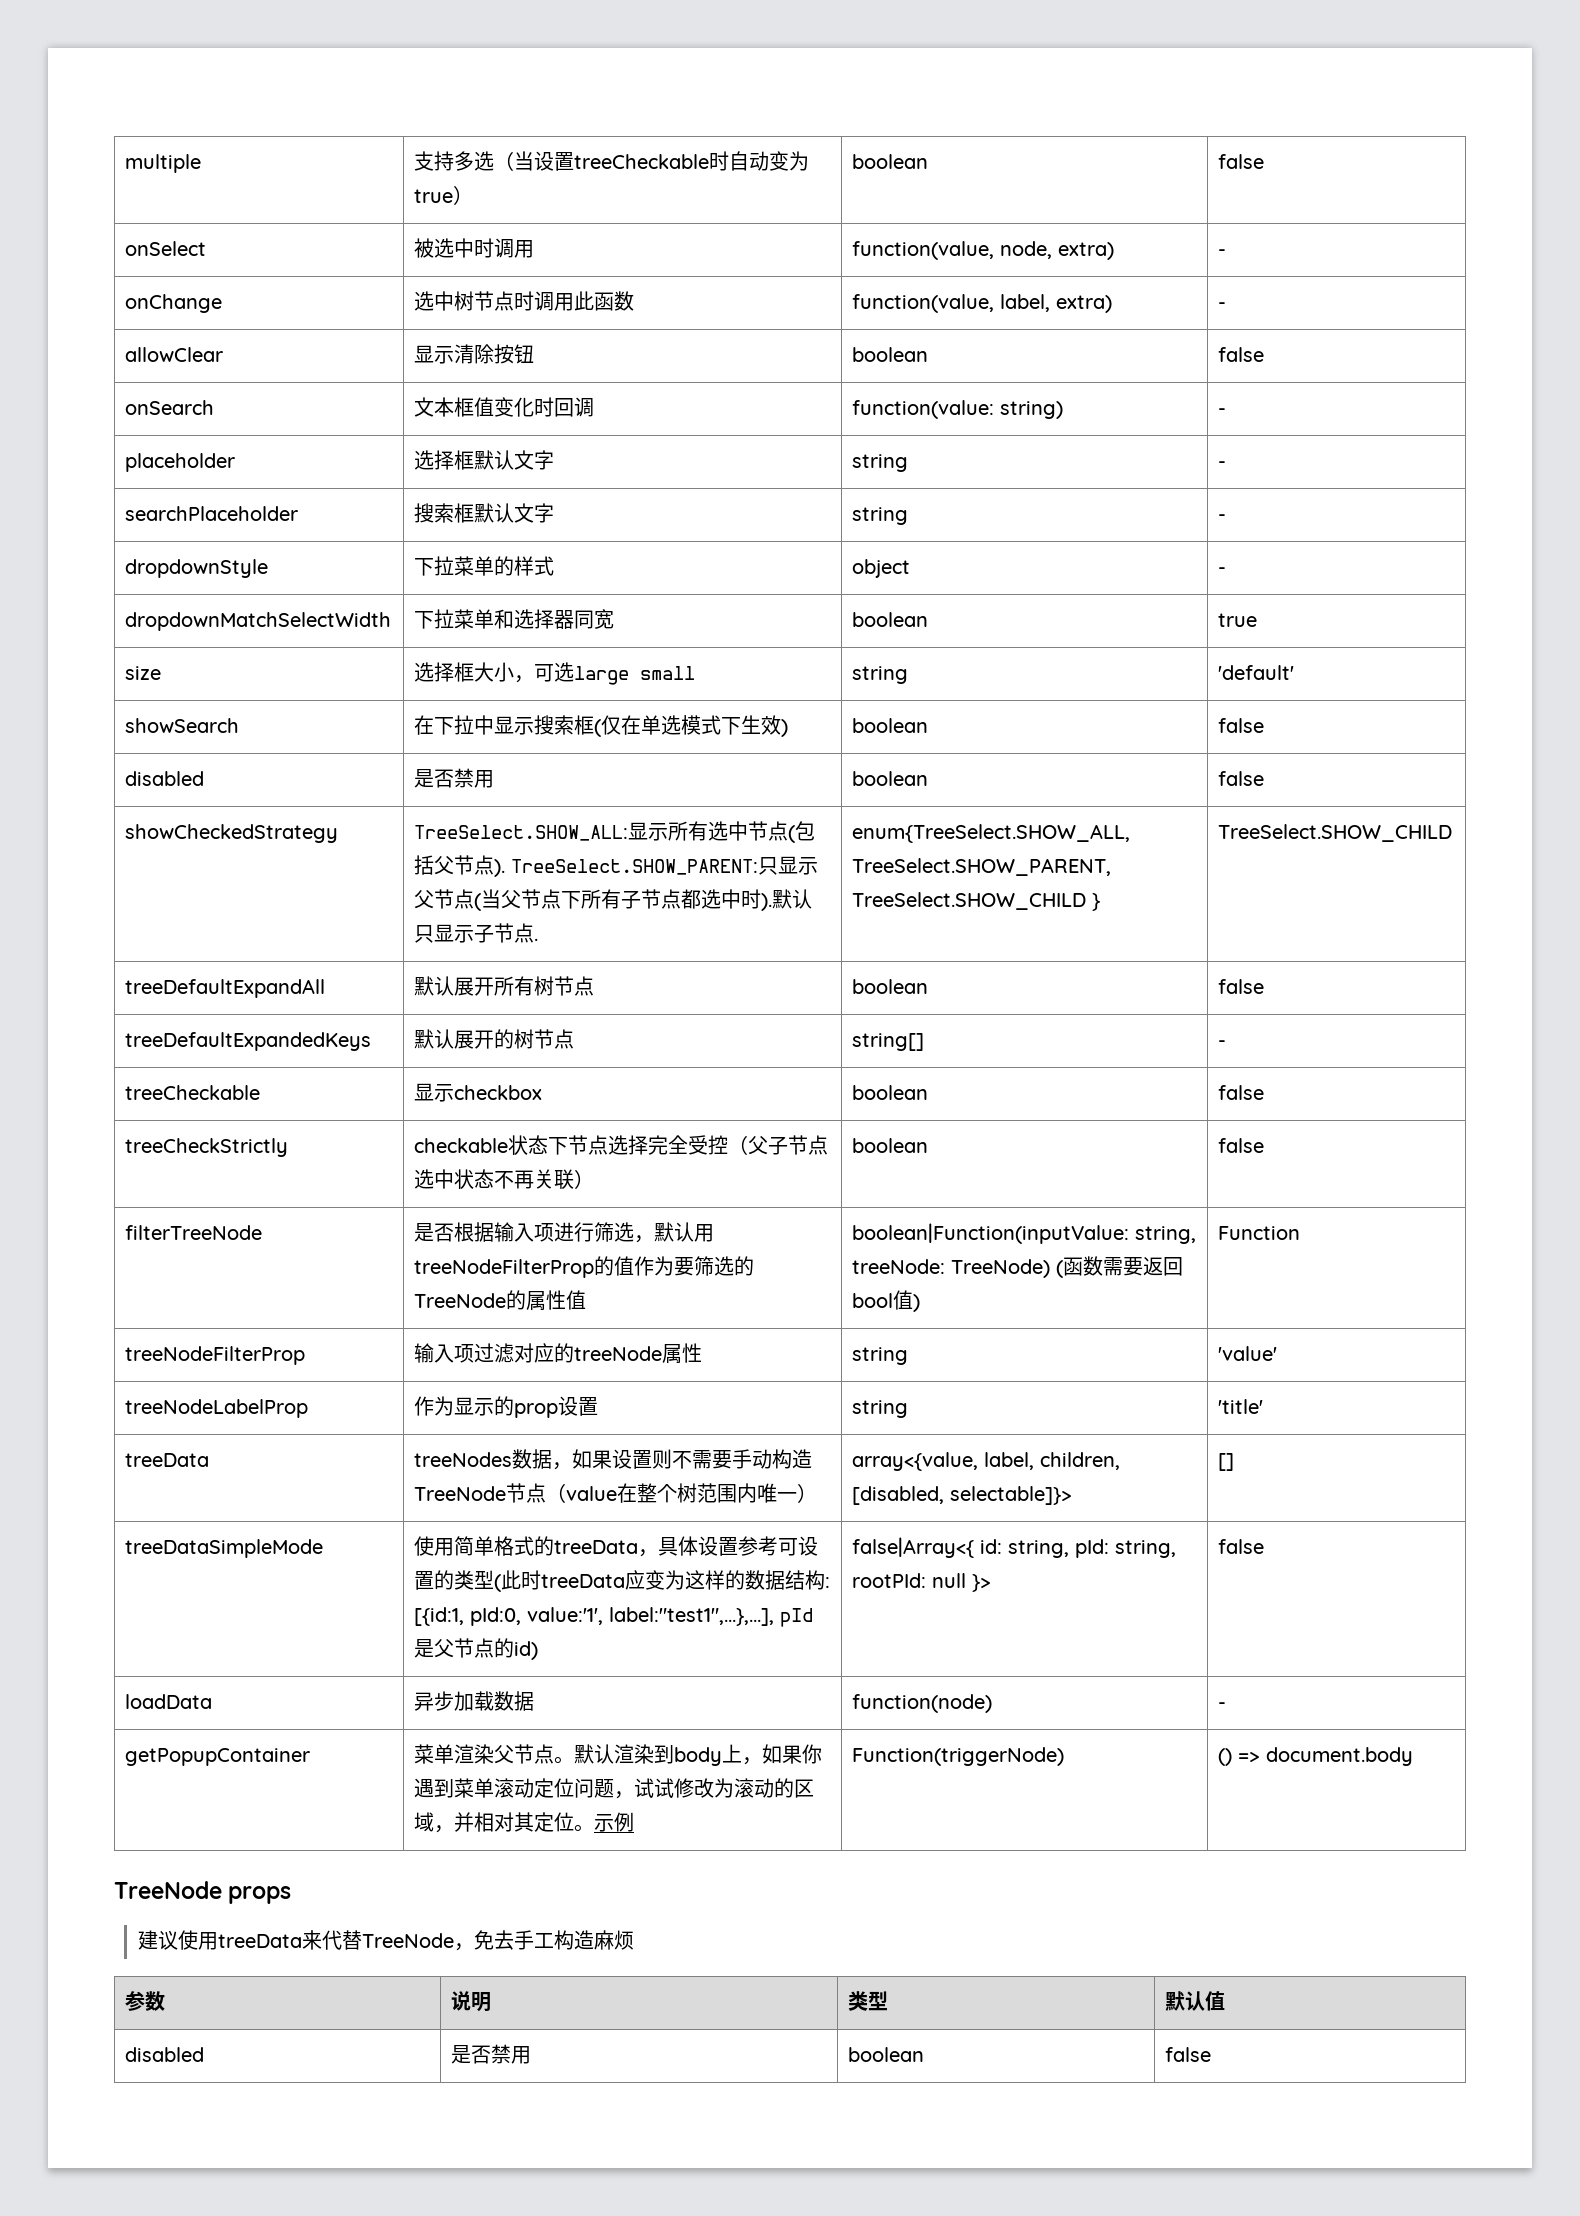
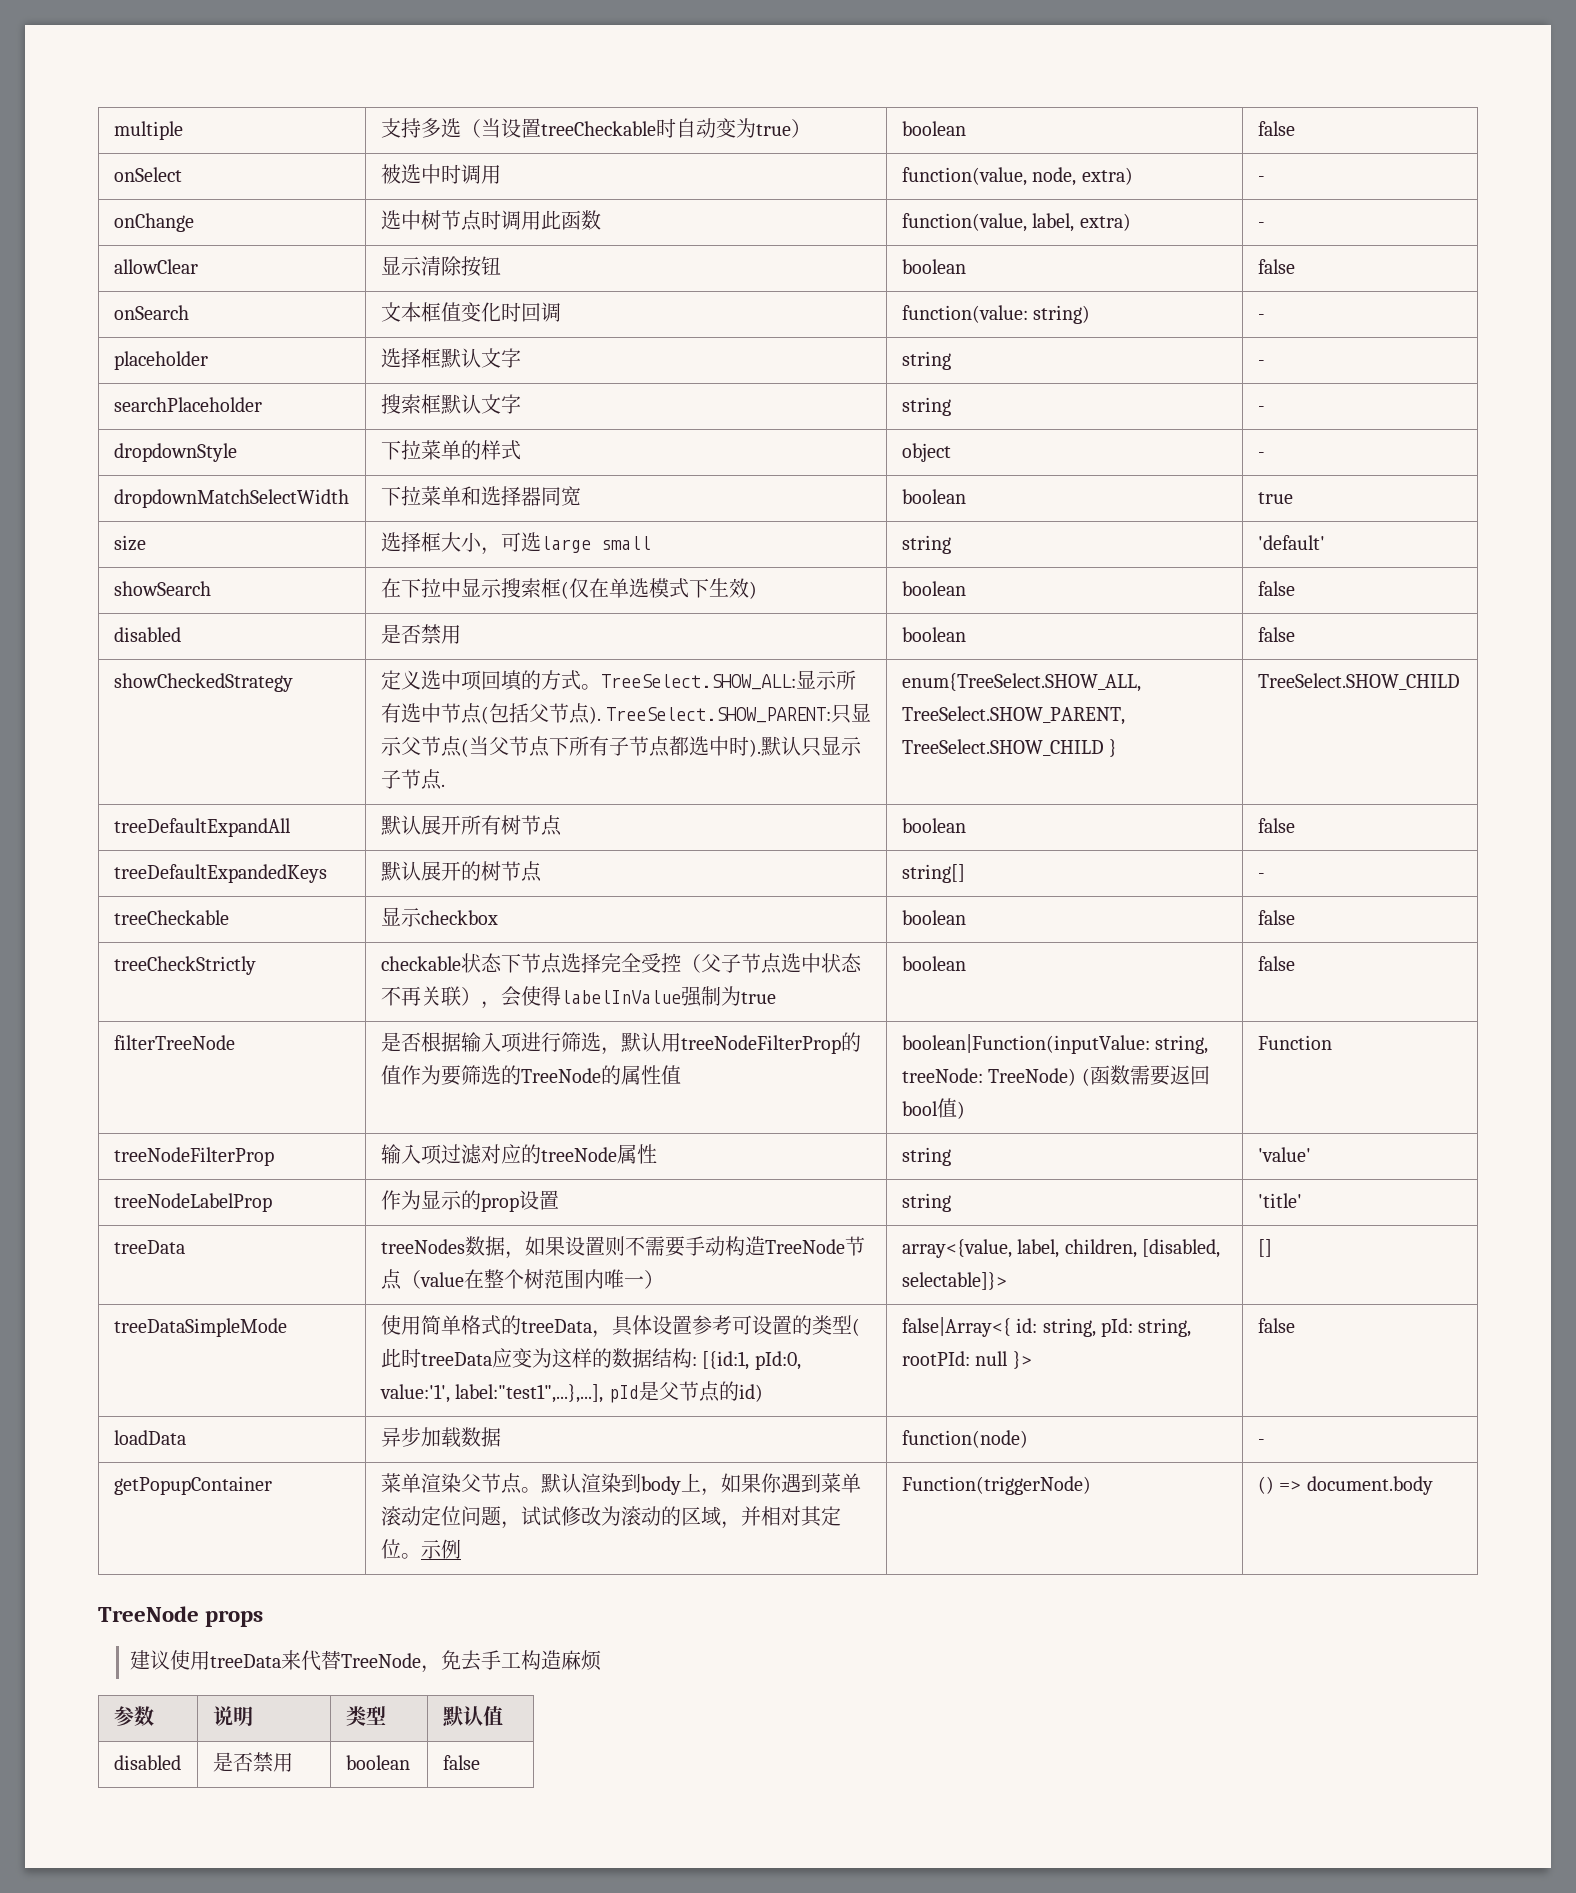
(339, 833) none -> [380,670,601,691] 定义选中项回填的方式。
(595, 1179) none -> [480,986,776,1009] ，会使得labelInValue强制为true

